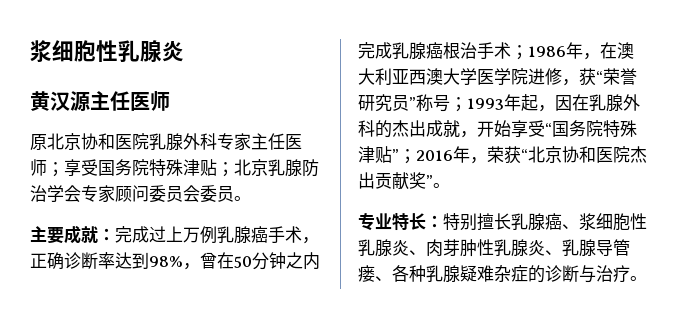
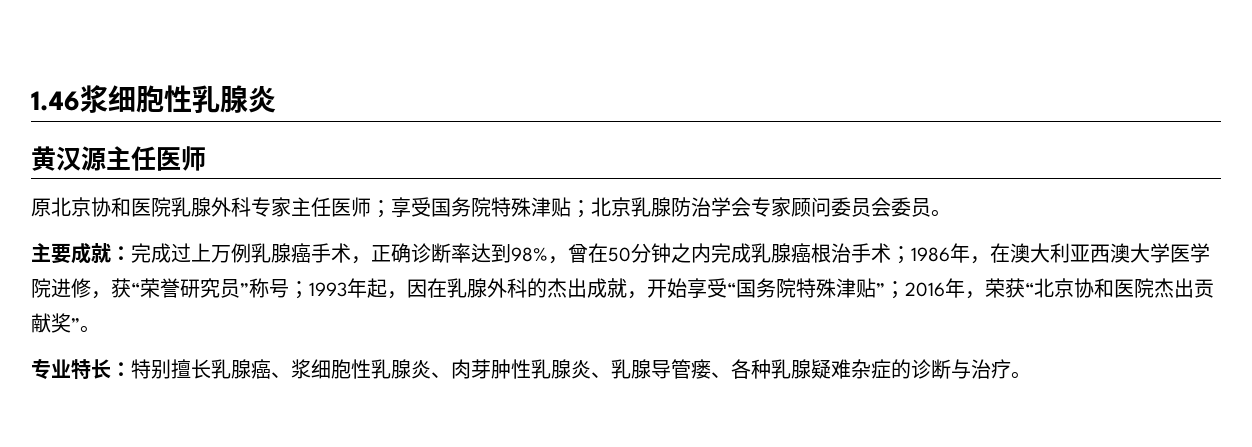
(30, 51) none -> [31,91,80,111] 1.46

